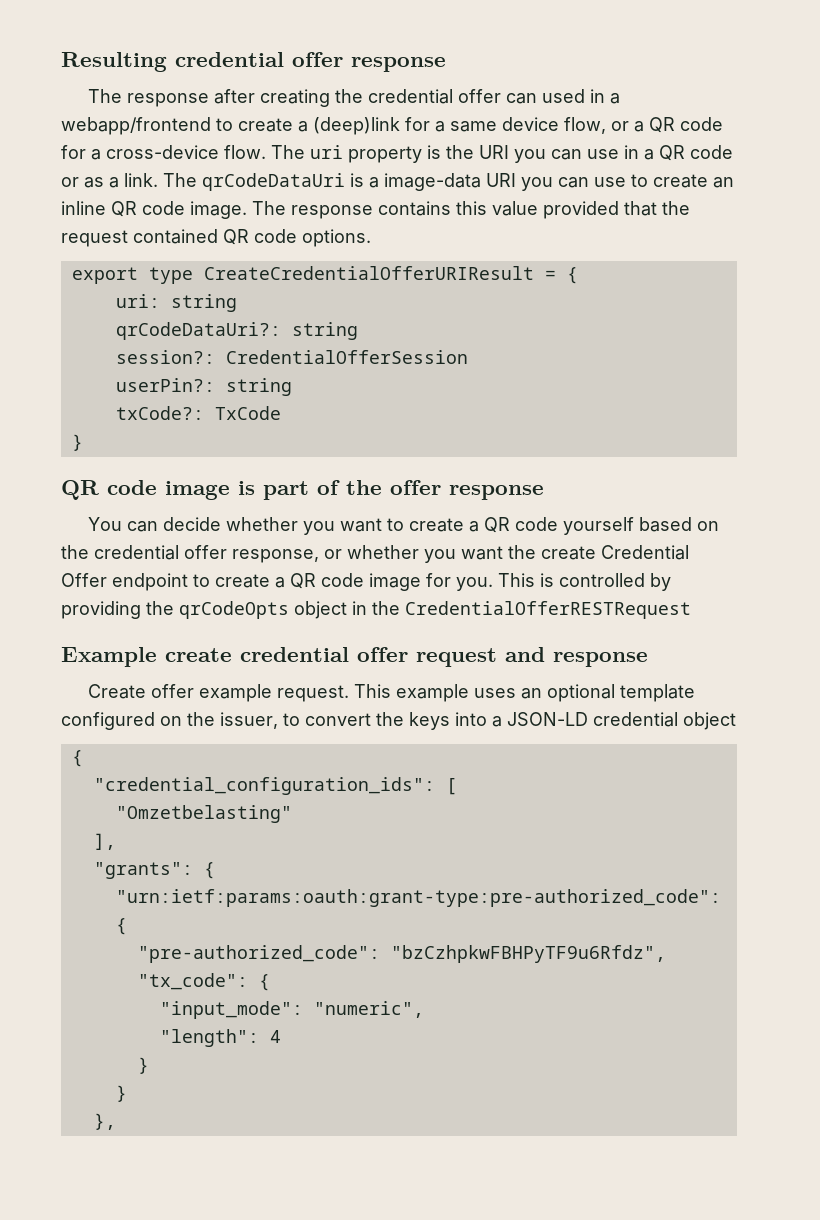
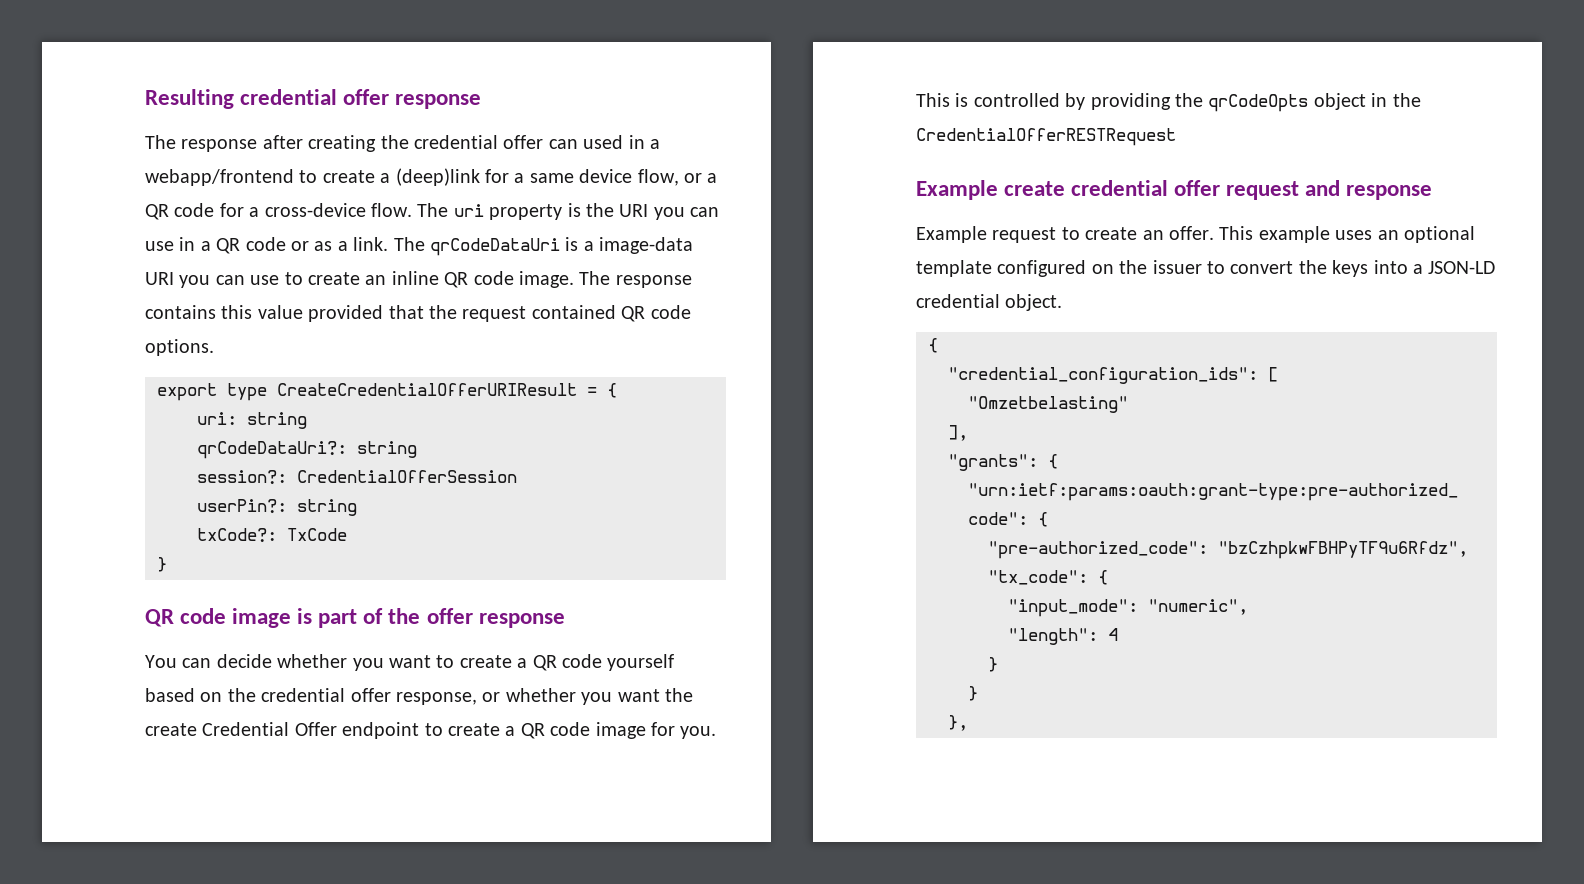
[87,684,349,702] Create offer example request. -> [916,226,1214,243] Example request to create an offer.
[220,712,278,729] issuer, -> [1152,260,1202,274] issuer
[683,712,736,730] object -> [1005,294,1063,311] object.

